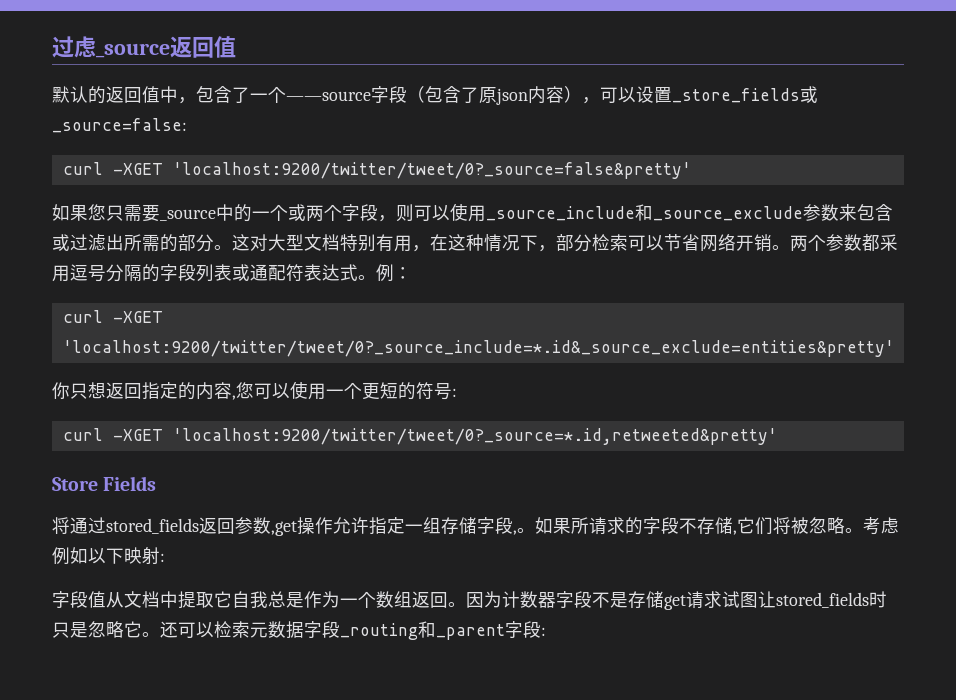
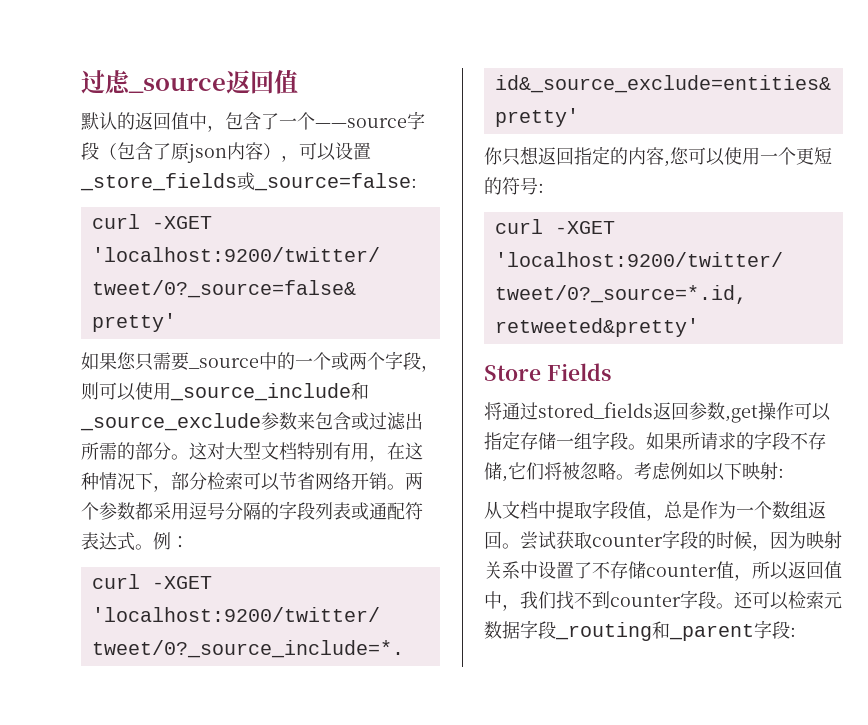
[333,517,517,535] 允许指定一组存储字段, -> [794,402,831,421] [484,431,628,450] 可以指定存储一组字段
[52,591,106,608] 字段值 -> (784, 473) none
[214,591,268,608] 它自我 -> [592,500,664,521] 字段值，
[466,591,887,610] [52,621,142,638] 因为计数器字段不是存储get请求试图让stored_fields时只是忽略它 -> [520,530,842,551] [484,561,842,581] [484,590,716,611] 尝试获取counter字段的时候，因为映射关系中设置了不存储counter值，所以返回值中，我们找不到counter字段

